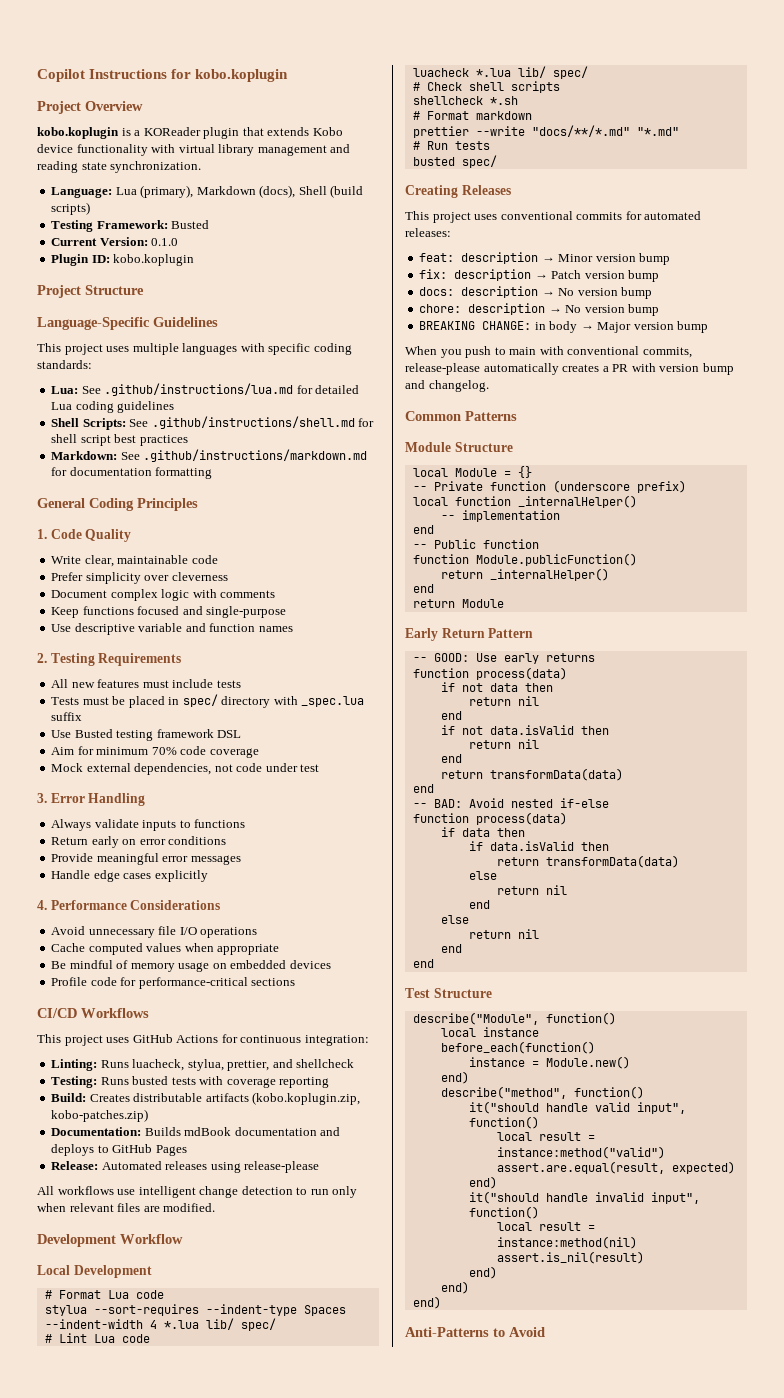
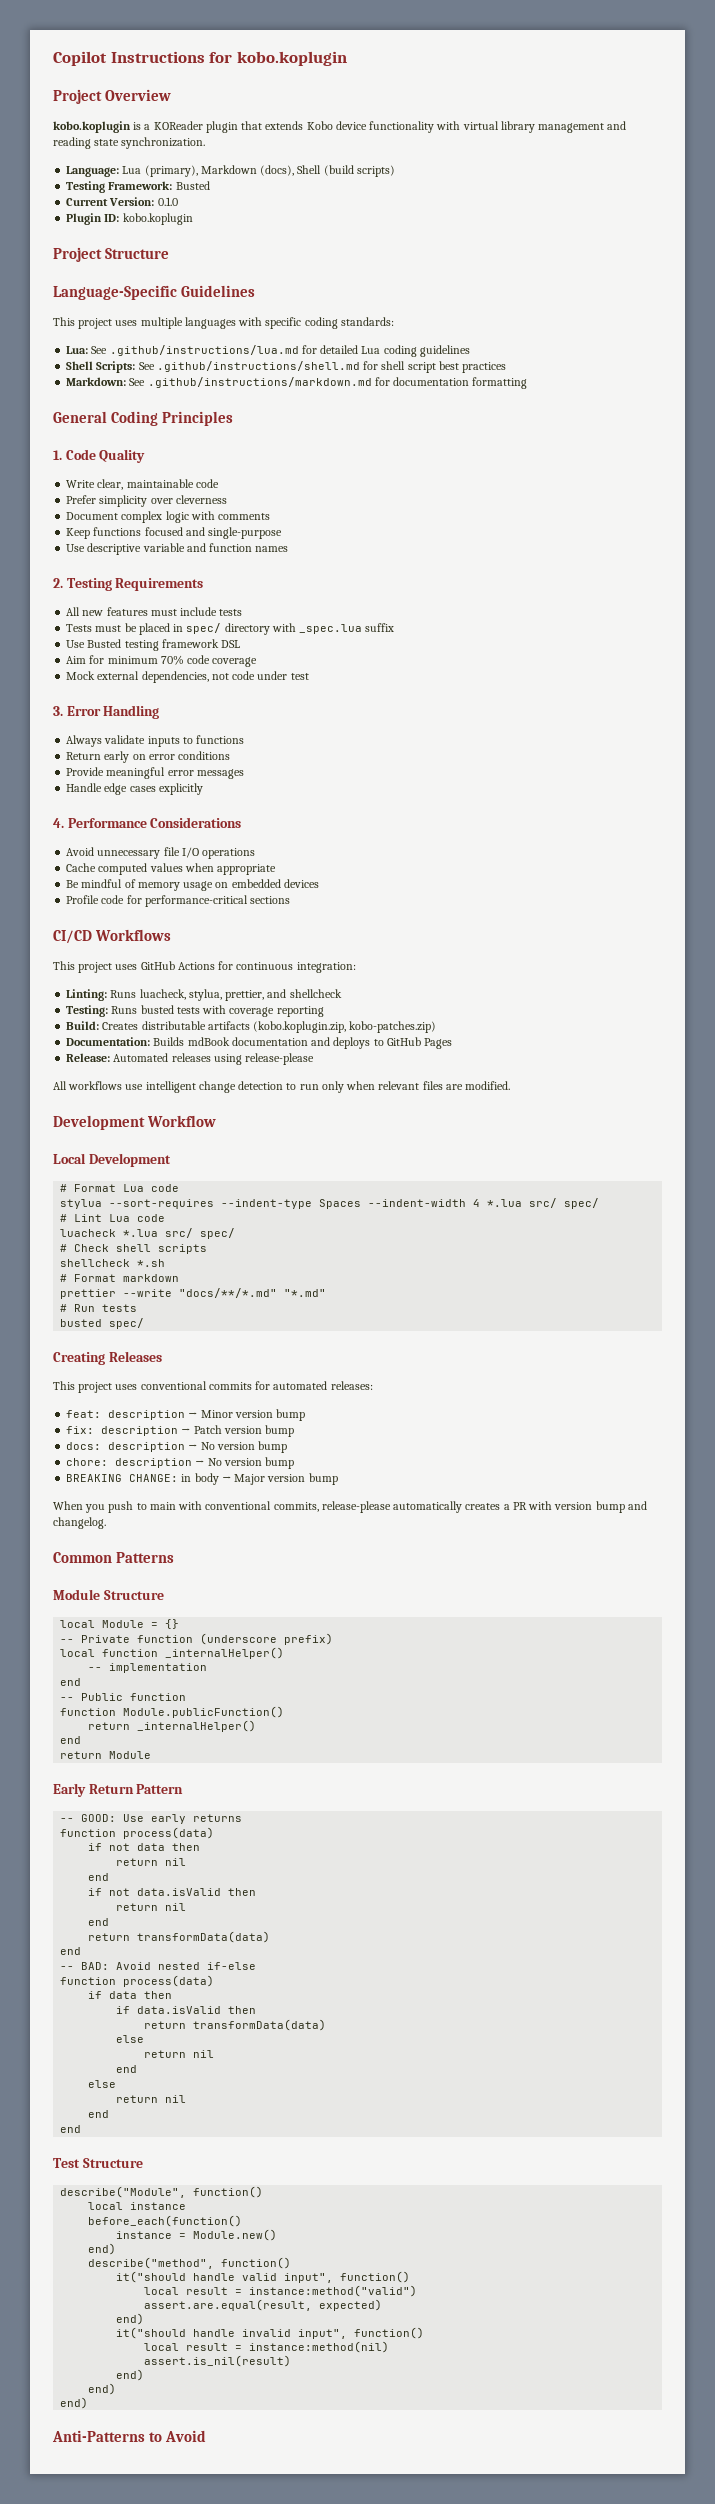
[205,1318,234,1330] lib/ -> [529,1198,558,1208] src/
[517,66,546,78] lib/ -> [165,1228,194,1238] src/

